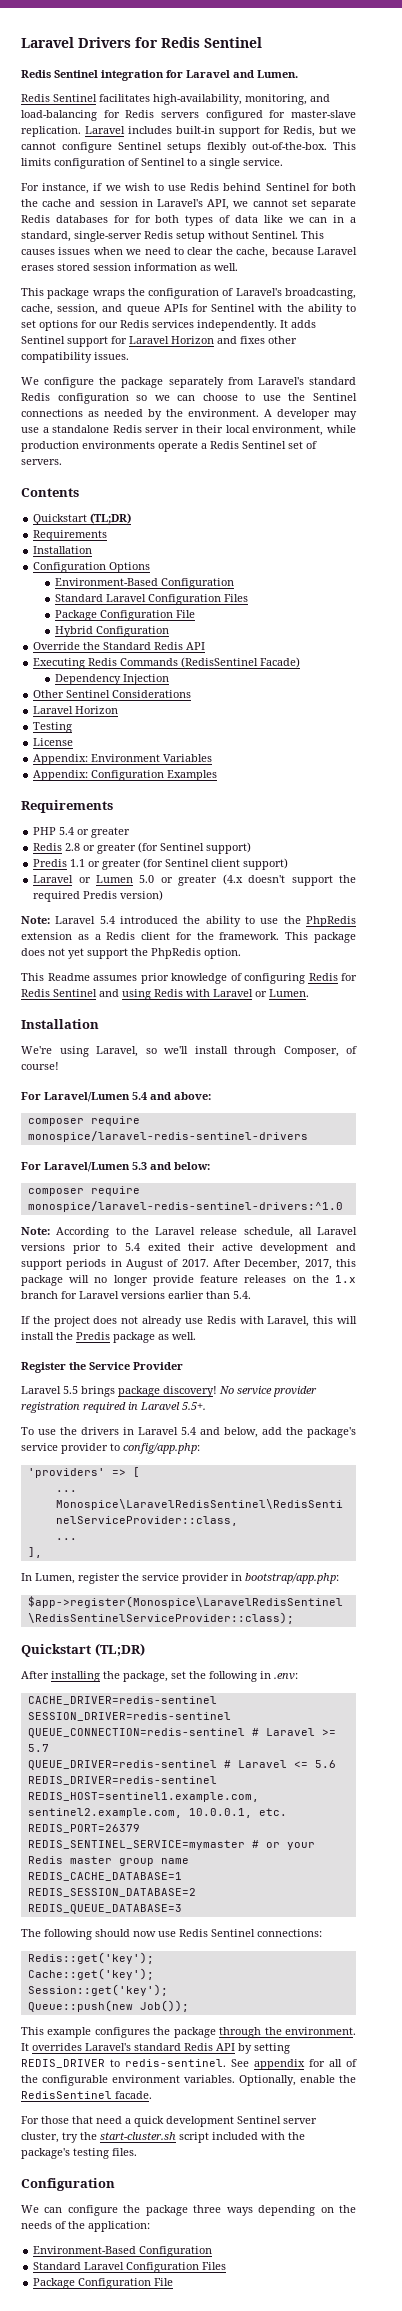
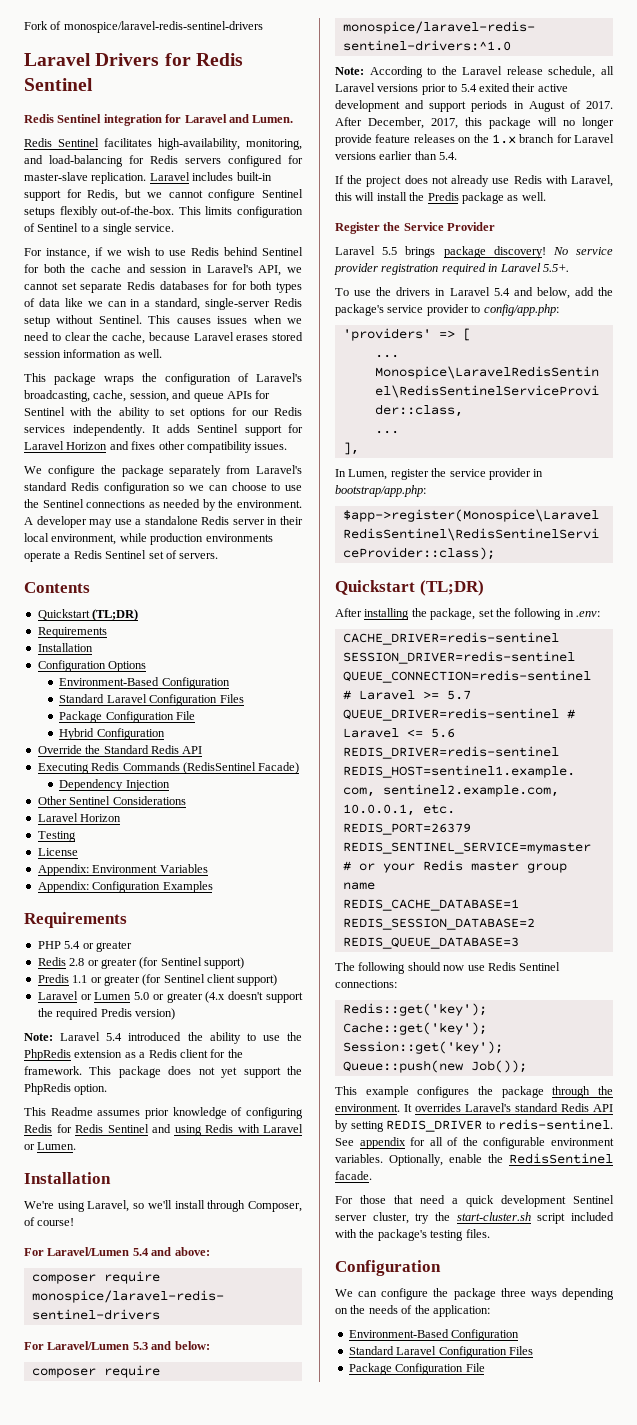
(21, 42) none -> [24,21,263,33] Fork of monospice/laravel-redis-sentinel-drivers //

